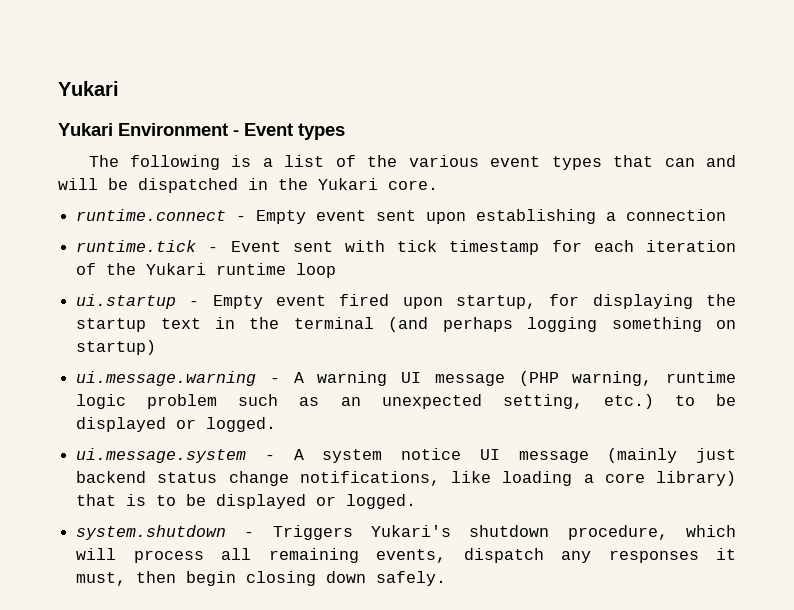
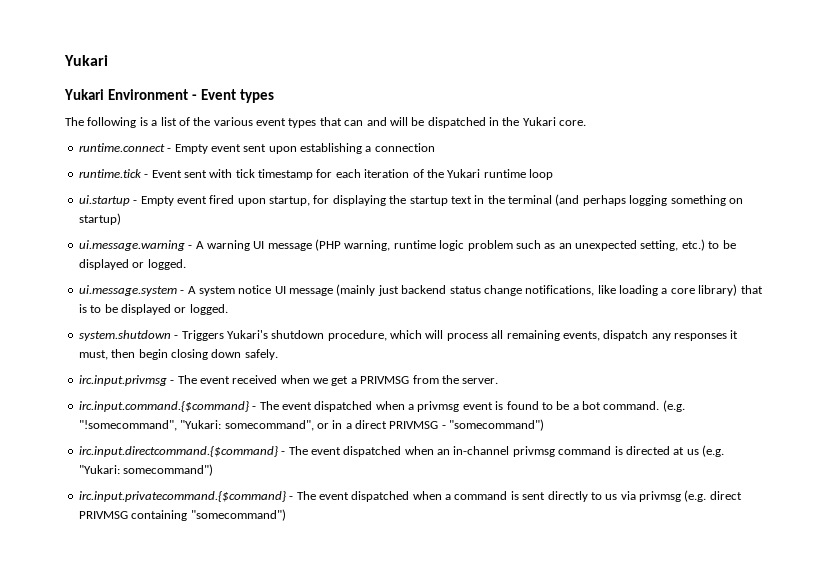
(447, 578) none -> [78,375,499,386] [78,400,685,412] [78,419,545,431] [78,445,724,457] [78,464,214,476] [78,490,742,502] [78,509,286,521] // irc.input.privmsg - The event received when we get a PRIVMSG from the server. // irc.input.command.{$command} - The event dispatched when a privmsg event is found to be a bot command. (e.g. "!somecommand", "Yukari: somecommand", or in a direct PRIVMSG - "somecommand") // irc.input.directcommand.{$command} - The event dispatched when an in-channel privmsg command is directed at us (e.g. "Yukari: somecommand") // irc.input.privatecommand.{$command} - The event dispatched when a command is sent directly to us via privmsg (e.g. direct PRIVMSG containing "somecommand")

